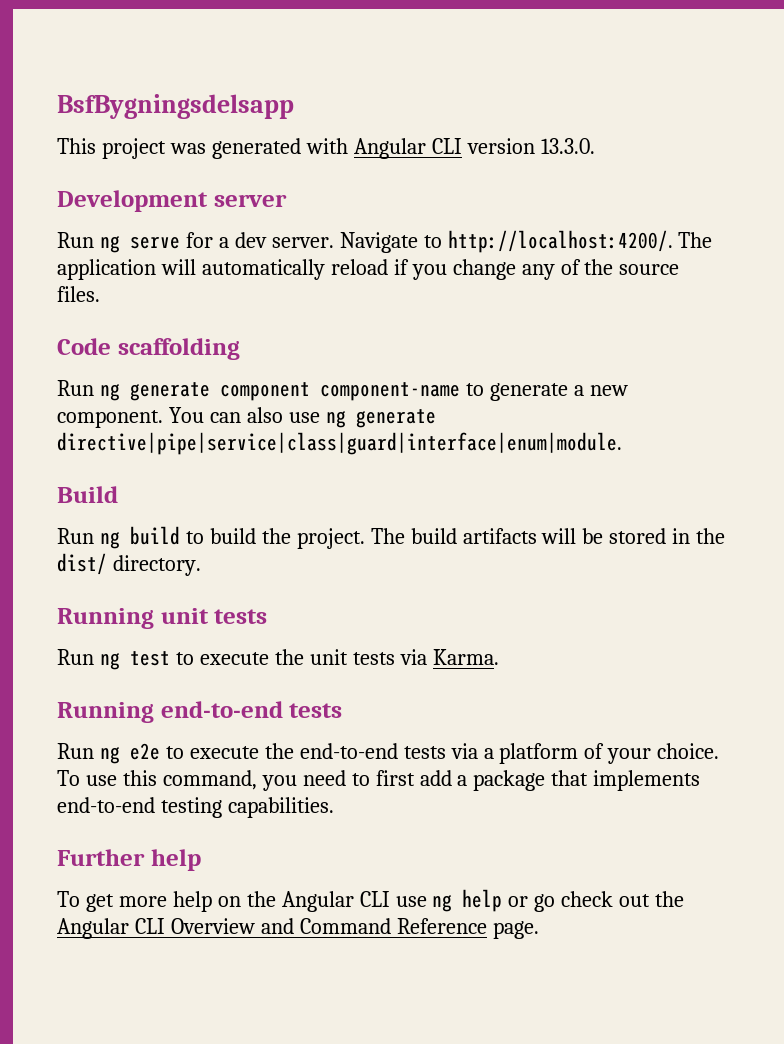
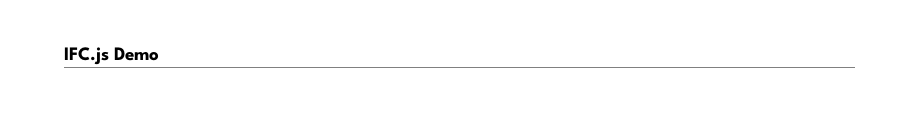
[57,94,294,119] [57,138,595,159] [57,190,287,212] [57,230,713,253] [57,259,680,280] [57,286,100,302] [57,338,240,360] [57,380,628,401] [57,407,436,428] [57,432,622,455] [57,486,118,503] [57,526,726,549] [57,553,201,576] [57,608,268,629] [57,649,499,670] [57,701,343,723] [57,743,720,764] [57,770,701,791] [57,797,334,818] [57,849,201,871] [57,889,685,912] [57,918,539,939] BsfBygningsdelsapp // This project was generated with Angular CLI version 13.3.0. // Development server // Run ng serve for a dev server. Navigate to http://localhost:4200/. The application will automatically reload if you change any of the source files. // Code scaffolding // Run ng generate component component-name to generate a new component. You can also use ng generate directive|pipe|service|class|guard|interface|enum|module. // Build // Run ng build to build the project. The build artifacts will be stored in the dist/ directory. // Running unit tests // Run ng test to execute the unit tests via Karma. // Running end-to-end tests // Run ng e2e to execute the end-to-end tests via a platform of your choice. To use this command, you need to first add a package that implements end-to-end testing capabilities. // Further help // To get more help on the Angular CLI use ng help or go check out the Angular CLI Overview and Command Reference page. -> [64,47,160,65] IFC.js Demo

